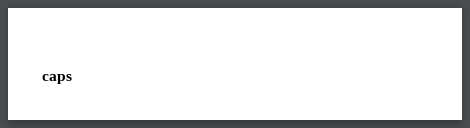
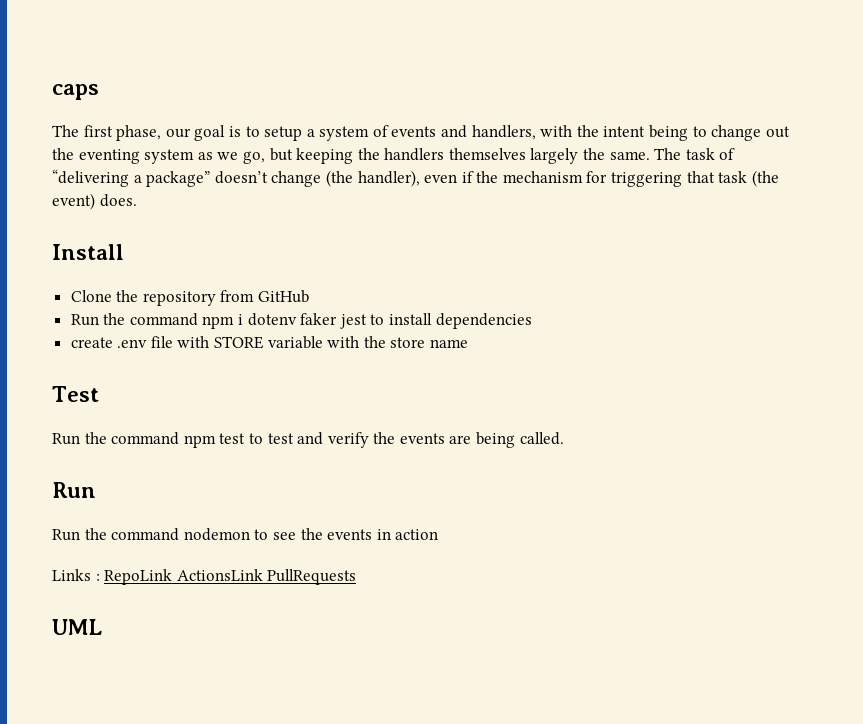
(72, 79) none -> [52,125,790,141] [52,148,736,164] [52,169,779,187] [52,193,137,210] [52,244,124,260] [70,290,310,306] [70,313,532,329] [70,336,469,349] [52,386,99,402] [52,432,564,448] [52,482,96,498] [52,528,439,541] [52,569,357,585] [52,619,102,635] // The first phase, our goal is to setup a system of events and handlers, with the intent being to change out the eventing system as we go, but keeping the handlers themselves largely the same. The task of “delivering a package” doesn’t change (the handler), even if the mechanism for triggering that task (the event) does. // Install // Clone the repository from GitHub // Run the command npm i dotenv faker jest to install dependencies // create .env file with STORE variable with the store name // Test // Run the command npm test to test and verify the events are being called. // Run // Run the command nodemon to see the events in action // Links : RepoLink ActionsLink PullRequests // UML

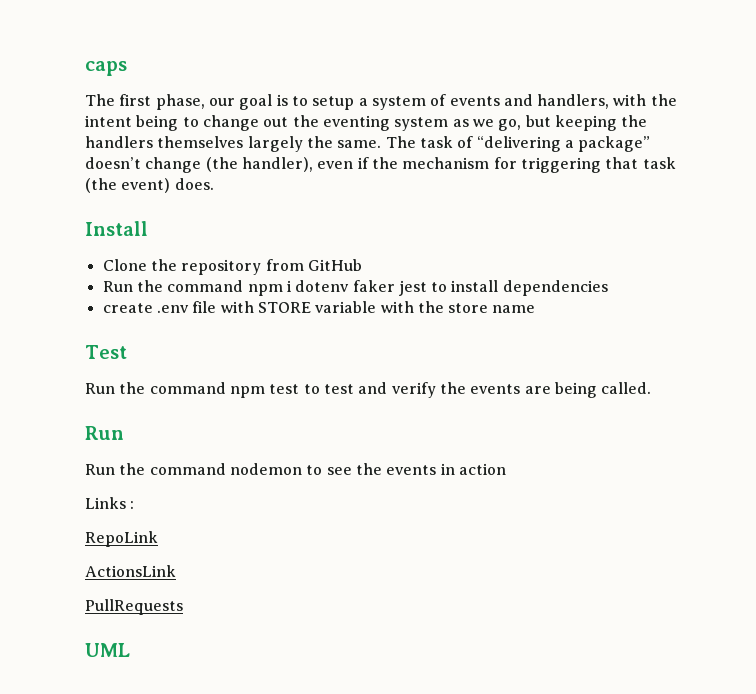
(100, 577) none -> (135, 505) //
(173, 577) none -> (158, 539) //
(263, 575) none -> (176, 571) //

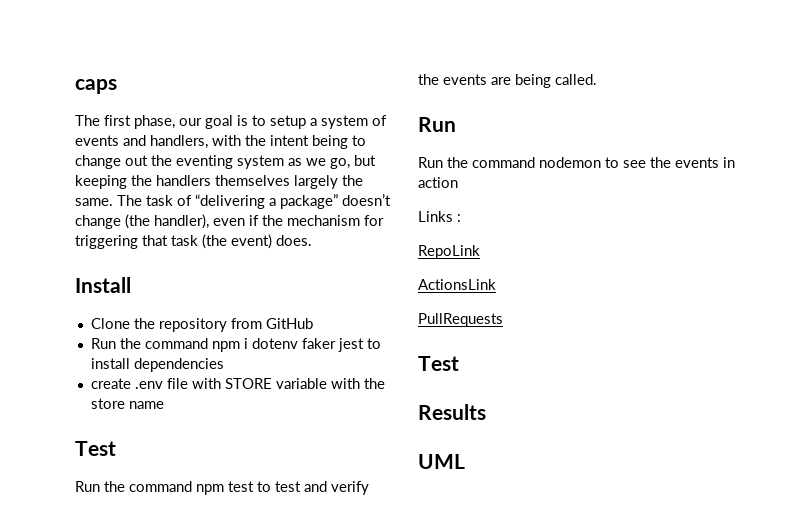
(183, 607) none -> [418,356,459,371] [418,404,486,420] // Test // Results

